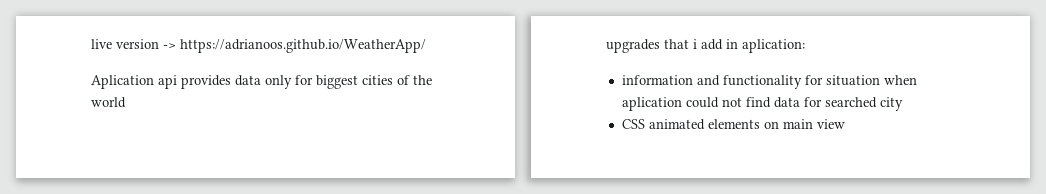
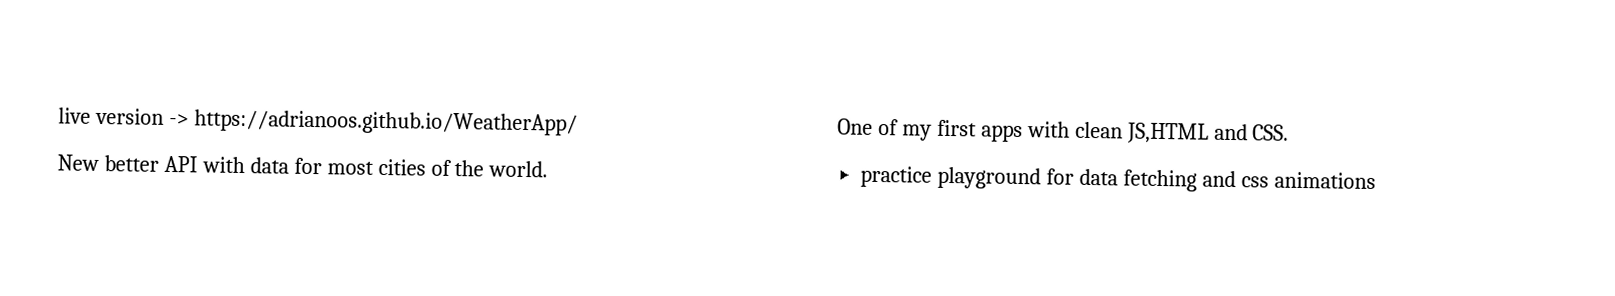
[91,75,432,89] [91,97,126,108] [606,39,805,53] [621,75,917,89] [621,97,903,111] [621,119,845,130] Aplication api provides data only for biggest cities of the world // upgrades that i add in aplication: // information and functionality for situation when aplication could not find data for searched city // CSS animated elements on main view -> [57,154,549,178] [837,118,1290,144] [860,165,1376,192] New better API with data for most cities of the world. // One of my first apps with clean JS,HTML and CSS. // practice playground for data fetching and css animations

